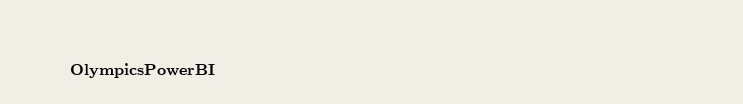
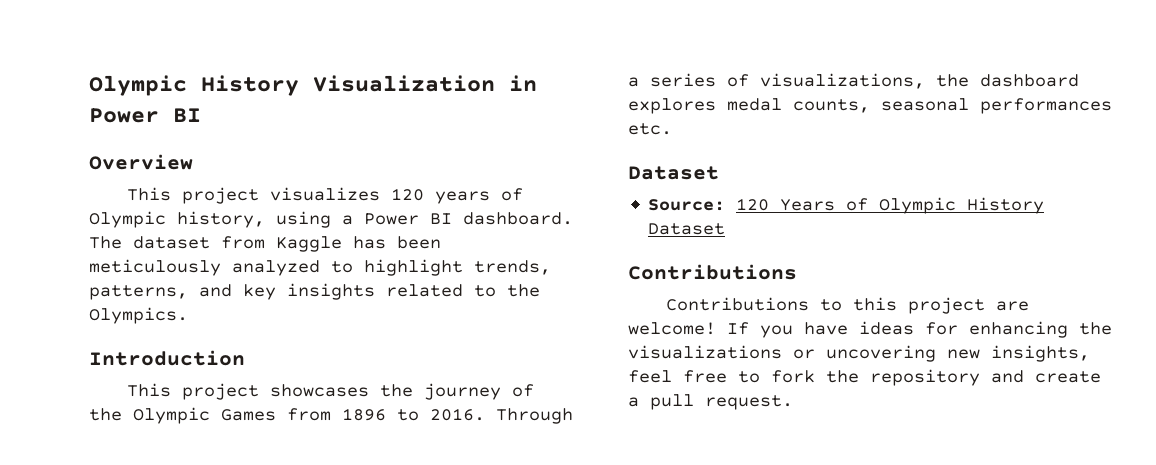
[70,63,215,78] OlympicsPowerBI -> [89,75,537,96] [89,108,201,123] [89,154,193,170] [127,187,524,204] [89,211,573,228] [89,236,441,252] [89,259,551,276] [89,283,540,300] [89,307,188,324] [89,350,245,366] [127,383,535,400] [89,407,573,424] [628,73,1079,89] [628,98,1112,114] [628,123,672,135] [628,166,719,180] [648,197,1045,214] [648,223,726,235] [628,264,797,280] [666,297,1030,314] [628,321,1112,338] [628,345,1090,362] [628,369,1101,386] [628,394,793,410] Olympic History Visualization in Power BI // Overview // This project visualizes 120 years of Olympic history, using a Power BI dashboard. The dataset from Kaggle has been meticulously analyzed to highlight trends, patterns, and key insights related to the Olympics. // Introduction // This project showcases the journey of the Olympic Games from 1896 to 2016. Through a series of visualizations, the dashboard explores medal counts, seasonal performances etc. // Dataset // Source: 120 Years of Olympic History Dataset // Contributions // Contributions to this project are welcome! If you have ideas for enhancing the visualizations or uncovering new insights, feel free to fork the repository and create a pull request.

